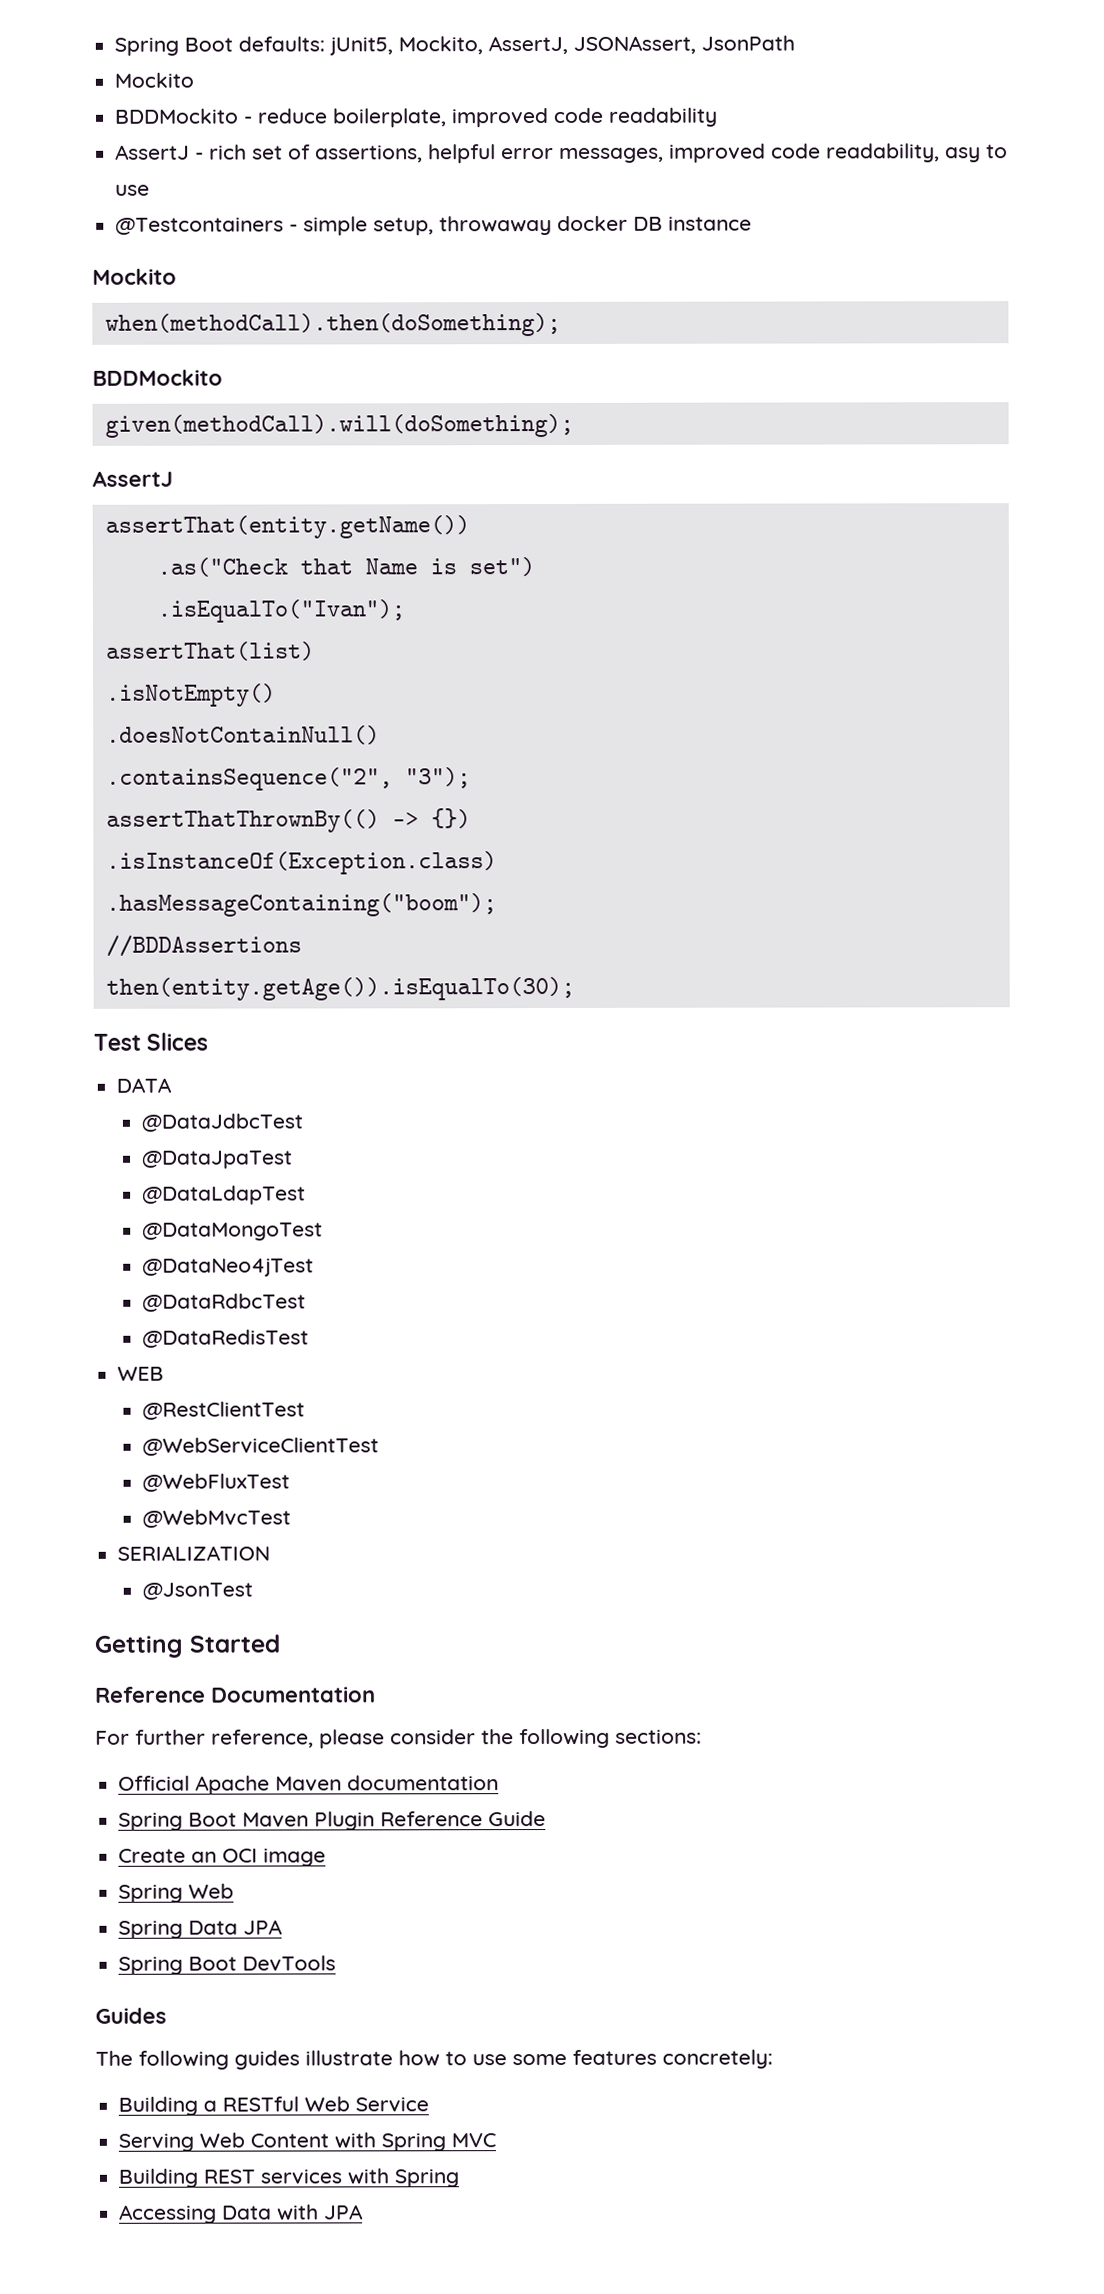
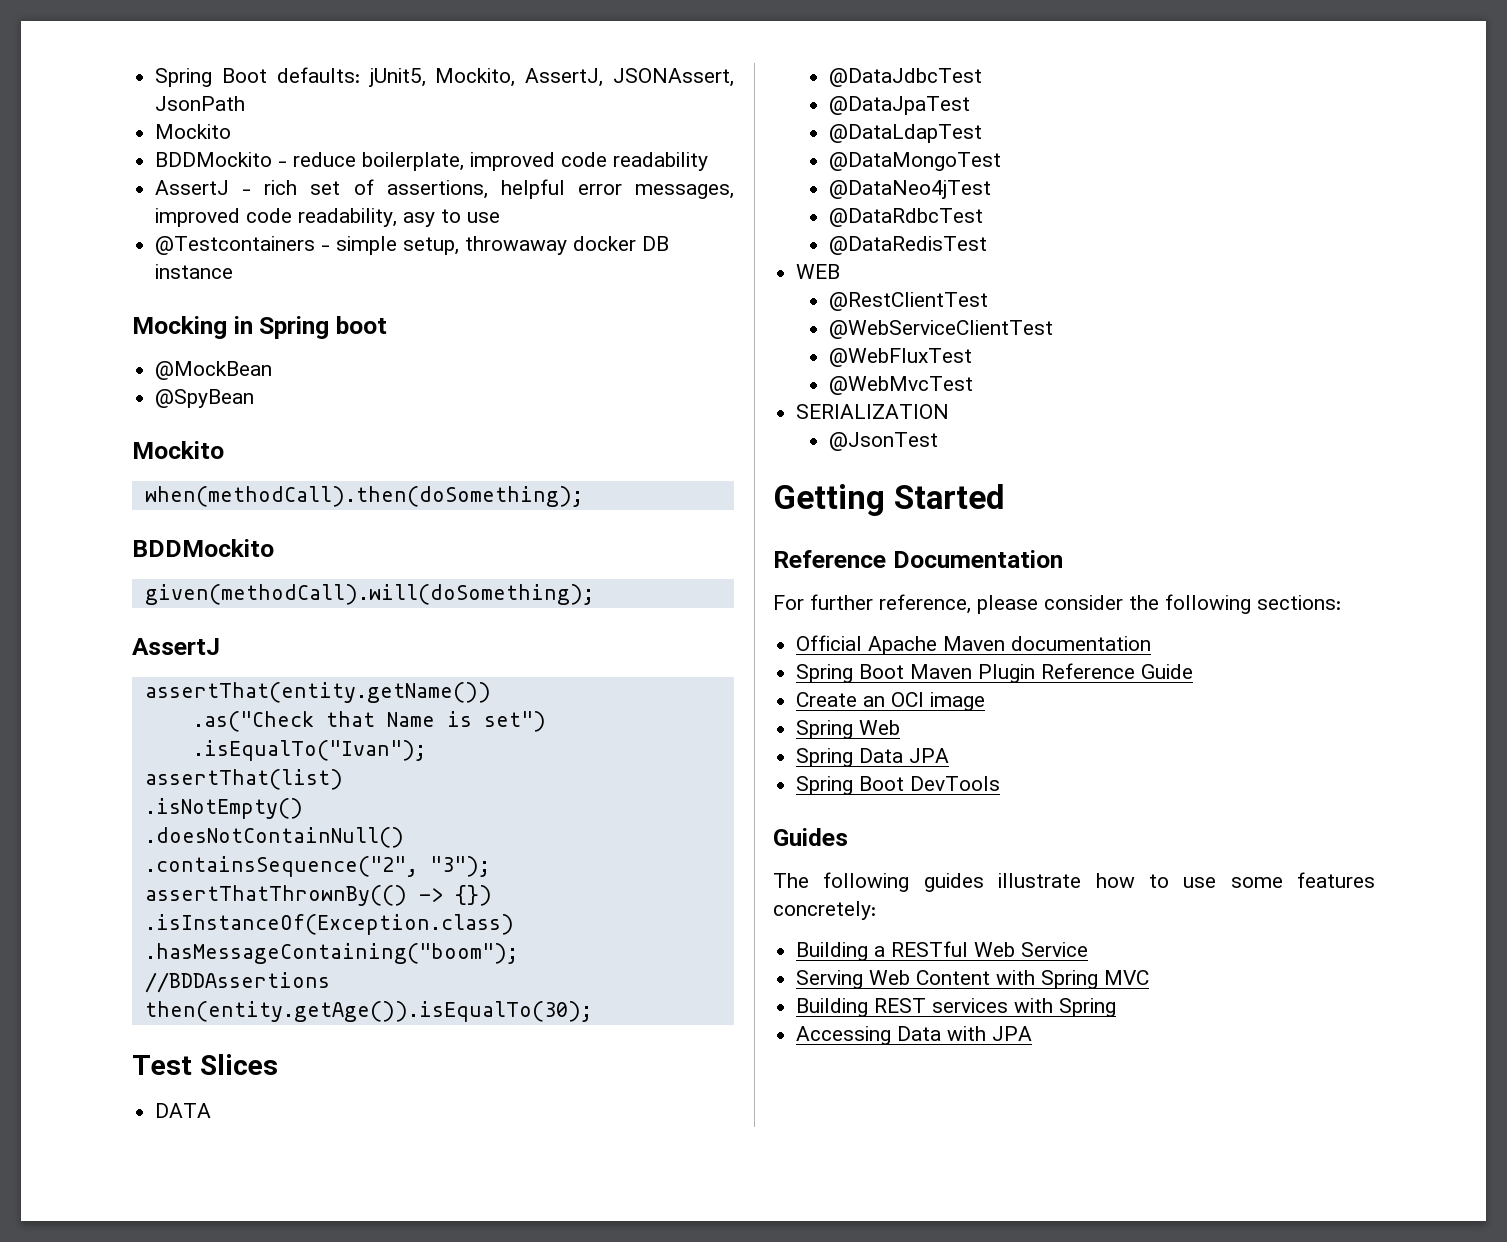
(753, 223) none -> [132,316,387,339] [155,361,273,380] [155,389,255,408] // Mocking in Spring boot // @MockBean // @SpyBean

